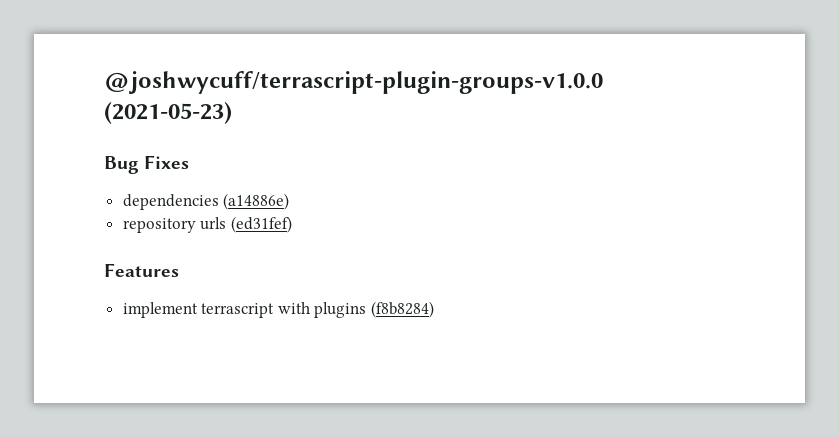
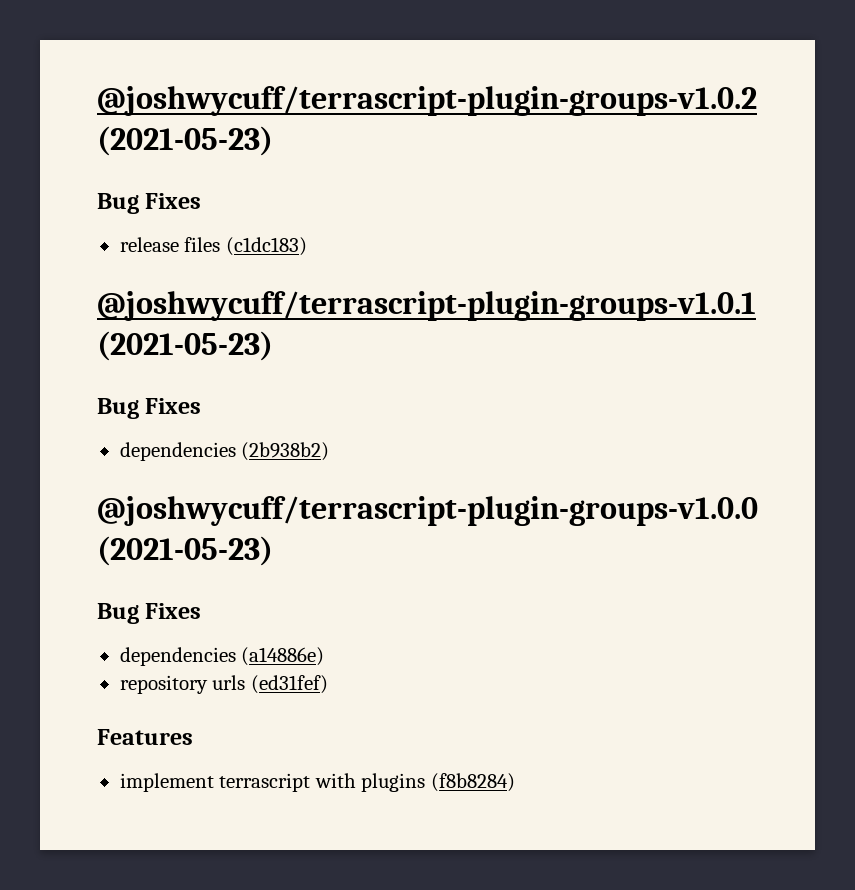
(104, 82) none -> [97,86,757,116] [97,126,273,156] [97,193,202,214] [119,237,307,256] [97,291,756,321] [97,331,273,361] [97,398,202,419] [119,442,330,461] @joshwycuff/terrascript-plugin-groups-v1.0.2 (2021-05-23) // Bug Fixes // release files (c1dc183) // @joshwycuff/terrascript-plugin-groups-v1.0.1 (2021-05-23) // Bug Fixes // dependencies (2b938b2) //

